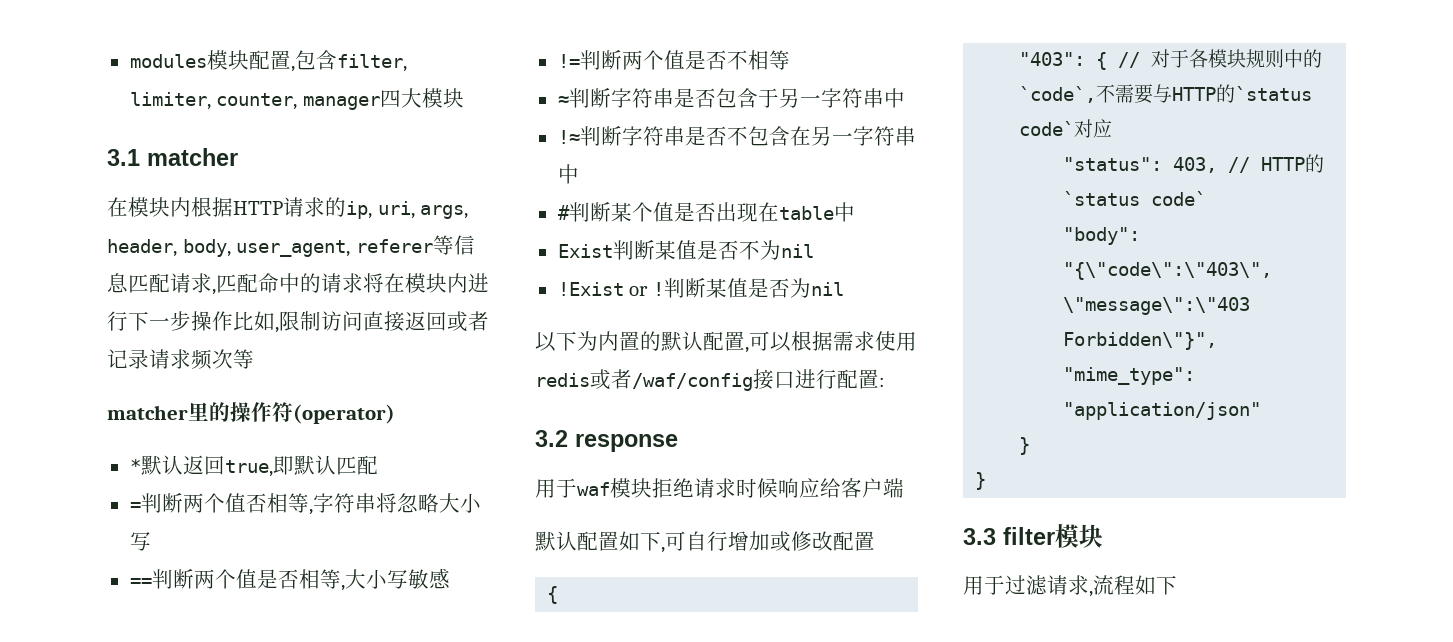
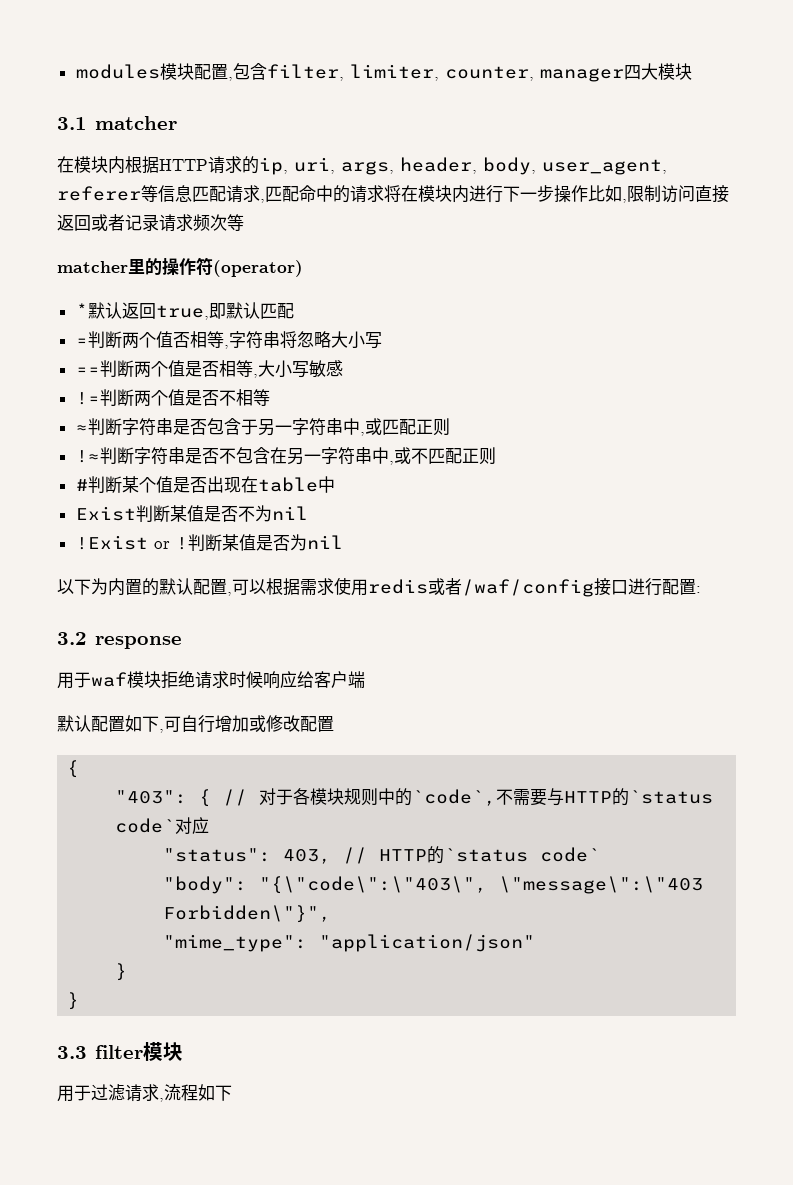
(905, 98) none -> [359,418,450,436] ,或匹配正则
(579, 174) none -> [388,447,496,465] ,或不匹配正则

